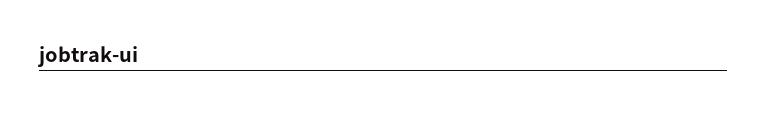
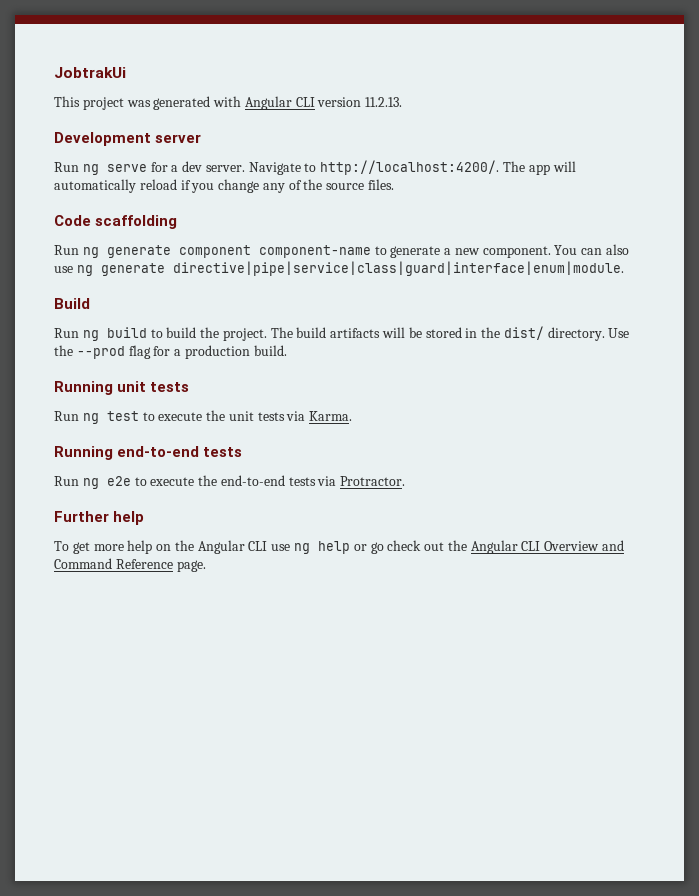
[37,46,138,67] jobtrak-ui -> [54,67,126,78] [54,96,403,110] [54,132,202,146] [54,160,576,175] [54,179,395,193] [54,215,178,229] [54,244,630,258] [54,261,624,276] [54,298,90,309] [54,326,630,341] [54,345,287,359] [54,381,190,395] [54,410,353,424] [54,446,243,460] [54,475,406,489] [54,511,145,525] [54,540,625,554] [54,558,206,572] JobtrakUi // This project was generated with Angular CLI version 11.2.13. // Development server // Run ng serve for a dev server. Navigate to http://localhost:4200/. The app will automatically reload if you change any of the source files. // Code scaffolding // Run ng generate component component-name to generate a new component. You can also use ng generate directive|pipe|service|class|guard|interface|enum|module. // Build // Run ng build to build the project. The build artifacts will be stored in the dist/ directory. Use the --prod flag for a production build. // Running unit tests // Run ng test to execute the unit tests via Karma. // Running end-to-end tests // Run ng e2e to execute the end-to-end tests via Protractor. // Further help // To get more help on the Angular CLI use ng help or go check out the Angular CLI Overview and Command Reference page.

